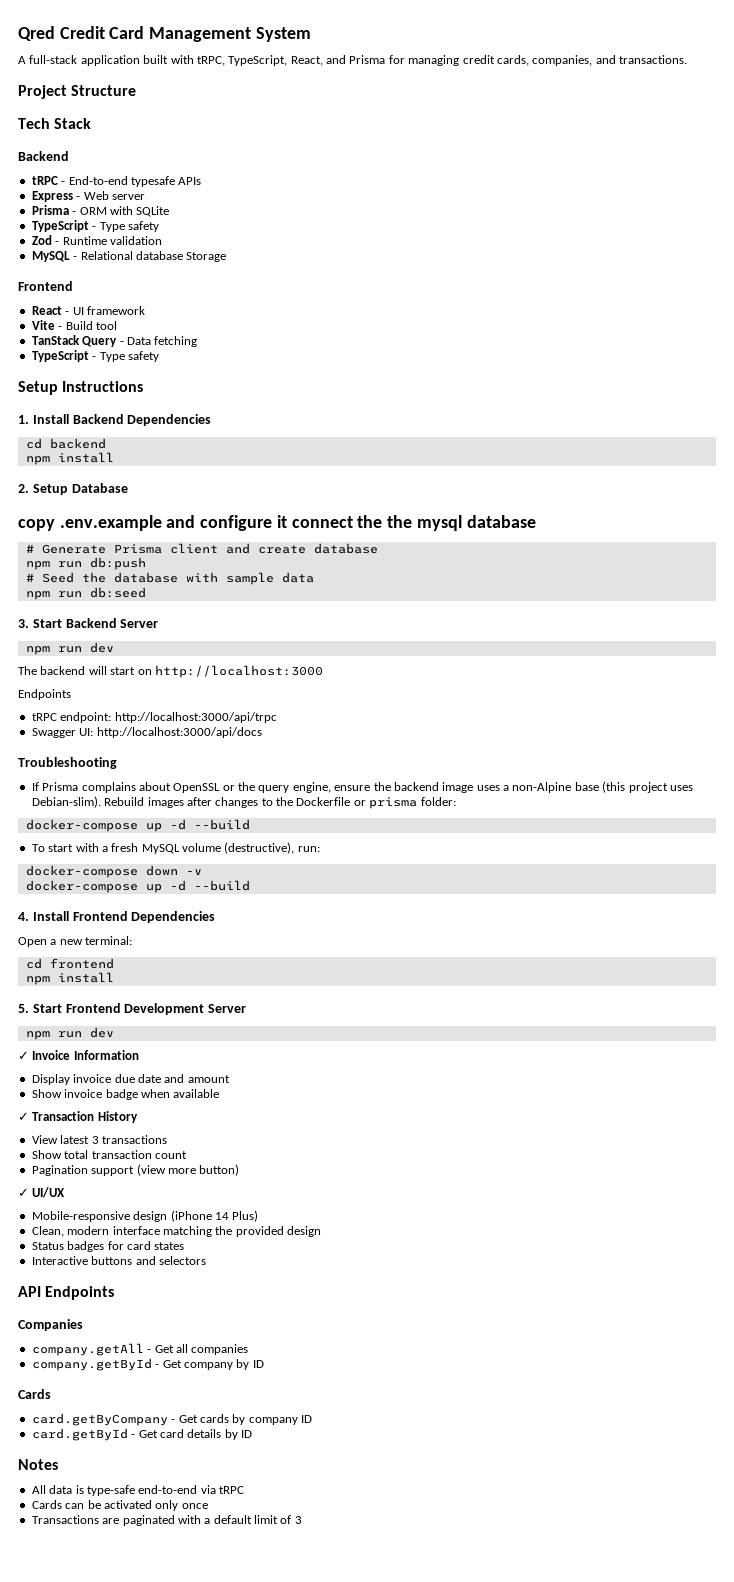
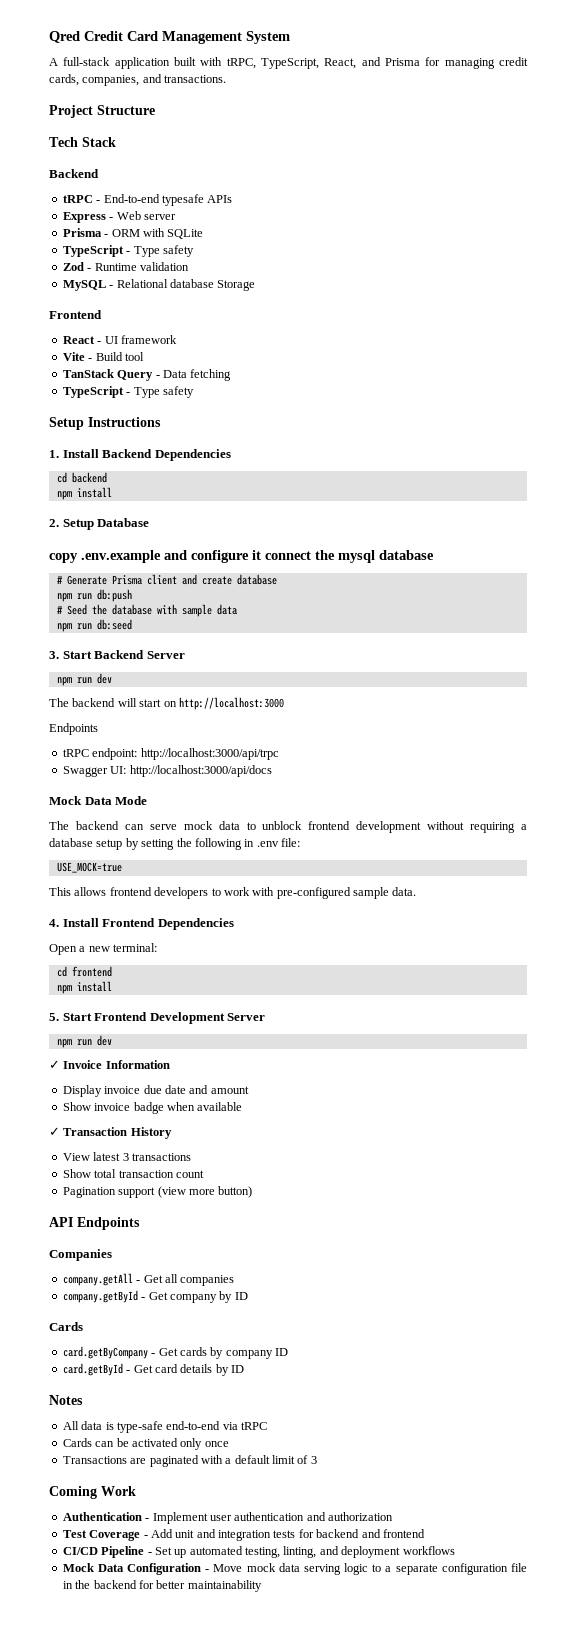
[387,515,413,528] the -> (335, 555) none
[18,757,117,769] [31,781,693,793] [31,796,456,809] [25,819,250,832] [31,842,320,854] [25,865,202,878] [25,880,250,893] Troubleshooting // If Prisma complains about OpenSSL or the query engine, ensure the backend image uses a non-Alpine base (this project uses Debian-slim). Rebuild images after changes to the Dockerfile or prisma folder: // docker-compose up -d --build // To start with a fresh MySQL volume (destructive), run: // docker-compose down -v // docker-compose up -d --build -> [49,796,148,805] [49,821,527,833] [49,838,300,850] [56,862,122,873] [49,887,417,899] Mock Data Mode // The backend can serve mock data to unblock frontend development without requiring a database setup by setting the following in .env file: // USE_MOCK=true // This allows frontend developers to work with pre-configured sample data.
[18,1187,66,1198] [31,1210,259,1222] [31,1226,321,1237] [31,1241,185,1252] [31,1256,206,1265] // ✓ UI/UX // Mobile-responsive design (iPhone 14 Plus) // Clean, modern interface matching the provided design // Status badges for card states // Interactive buttons and selectors -> (253, 1192) none
(302, 1520) none -> [49,1486,136,1499] [62,1512,393,1524] [62,1529,425,1541] [62,1546,455,1558] [62,1563,527,1575] [62,1580,262,1592] // Coming Work // Authentication - Implement user authentication and authorization // Test Coverage - Add unit and integration tests for backend and frontend // CI/CD Pipeline - Set up automated testing, linting, and deployment workflows // Mock Data Configuration - Move mock data serving logic to a separate configuration file in the backend for better maintainability

